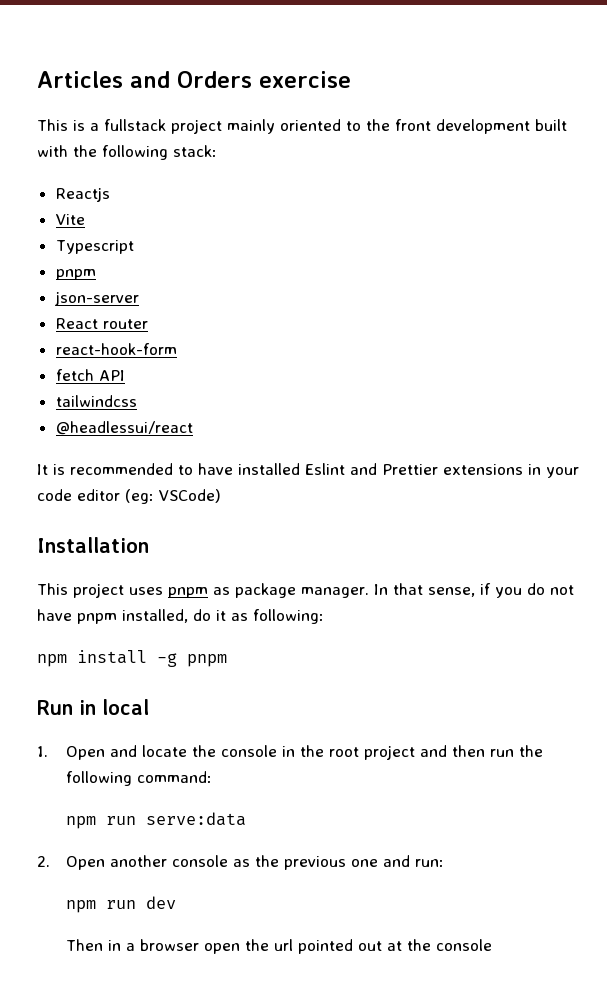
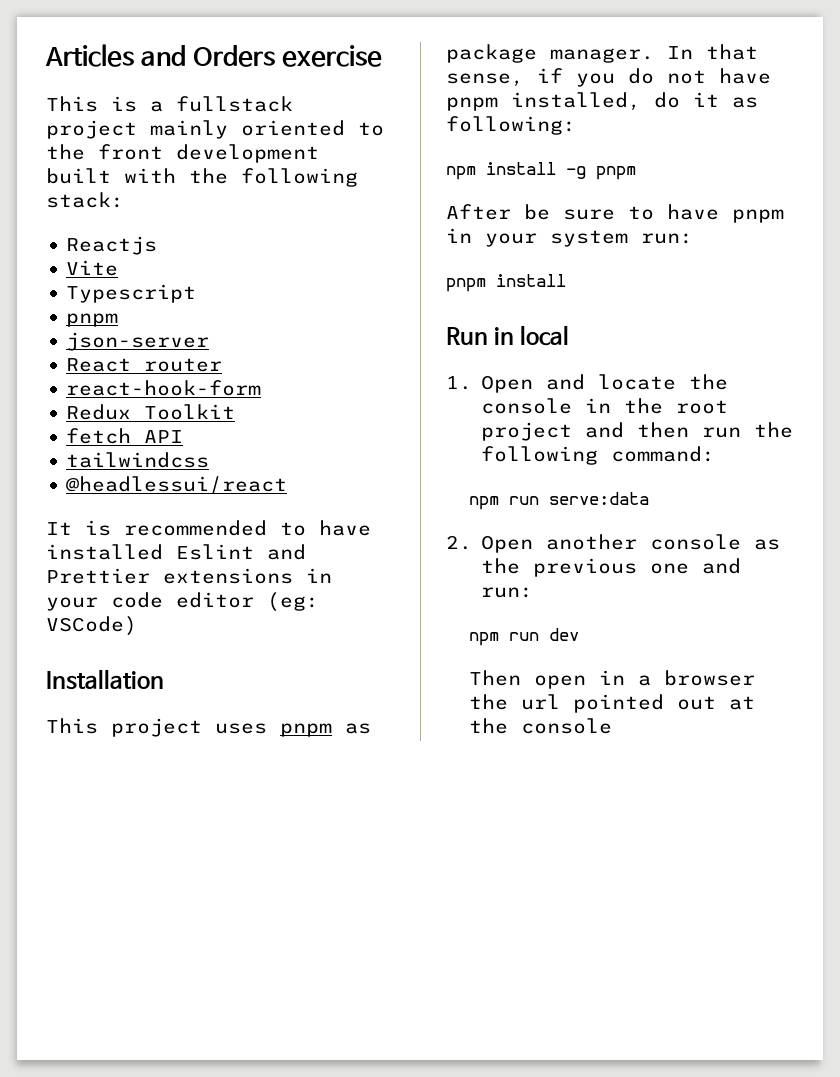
(177, 349) none -> [66,404,236,420] // Redux Toolkit
(227, 660) none -> [446,204,784,223] [446,228,693,247] [446,274,566,292] // After be sure to have pnpm in your system run: // pnpm install
(103, 945) none -> [534,675,587,689] open
[203,943,240,954] open -> (756, 678) none

